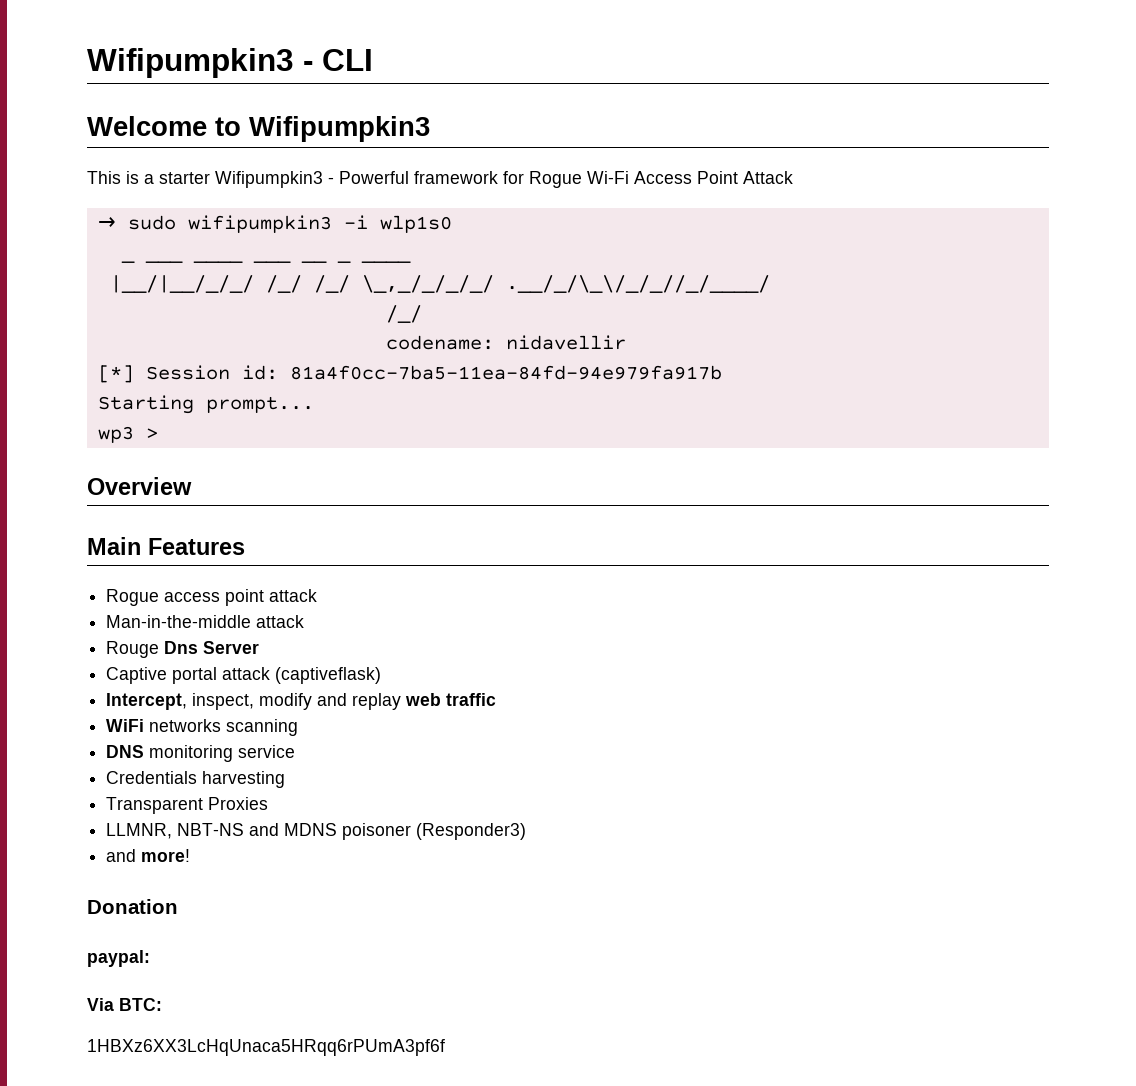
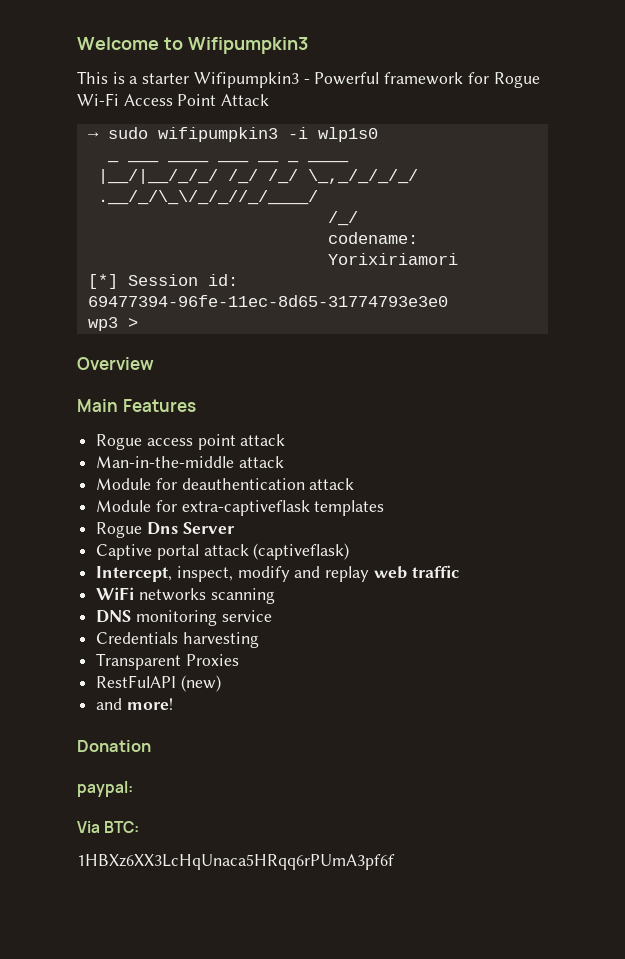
[87,48,373,78] Wifipumpkin3 - CLI // -> (77, 43) none
[505,335,626,350] nidavellir -> [327,253,458,265] Yorixiriamori
[289,365,722,380] [97,395,314,414] 81a4f0cc-7ba5-11ea-84fd-94e979fa917b // Starting prompt... -> [87,295,448,307] 69477394-96fe-11ec-8d65-31774793e3e0
[106,641,160,658] Rouge -> [96,478,355,490] [96,500,385,516] [96,522,143,538] Module for deauthentication attack // Module for extra-captiveflask templates // Rogue
[106,823,527,840] LLMNR, NBT-NS and MDNS poisoner (Responder3) -> [96,675,221,692] RestFulAPI (new)

